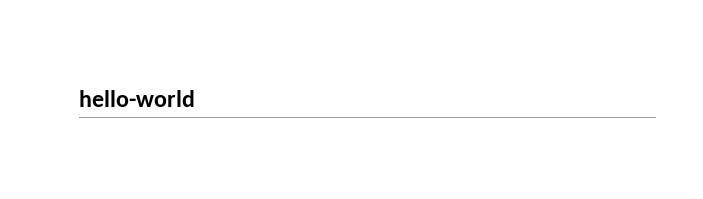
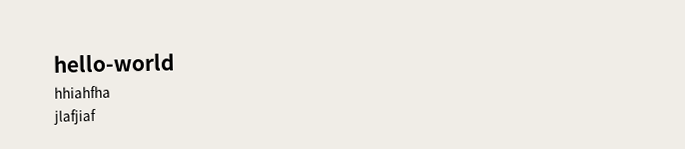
(195, 98) none -> [54,85,111,99] [53,108,96,125] // hhiahfha // jlafjiaf

